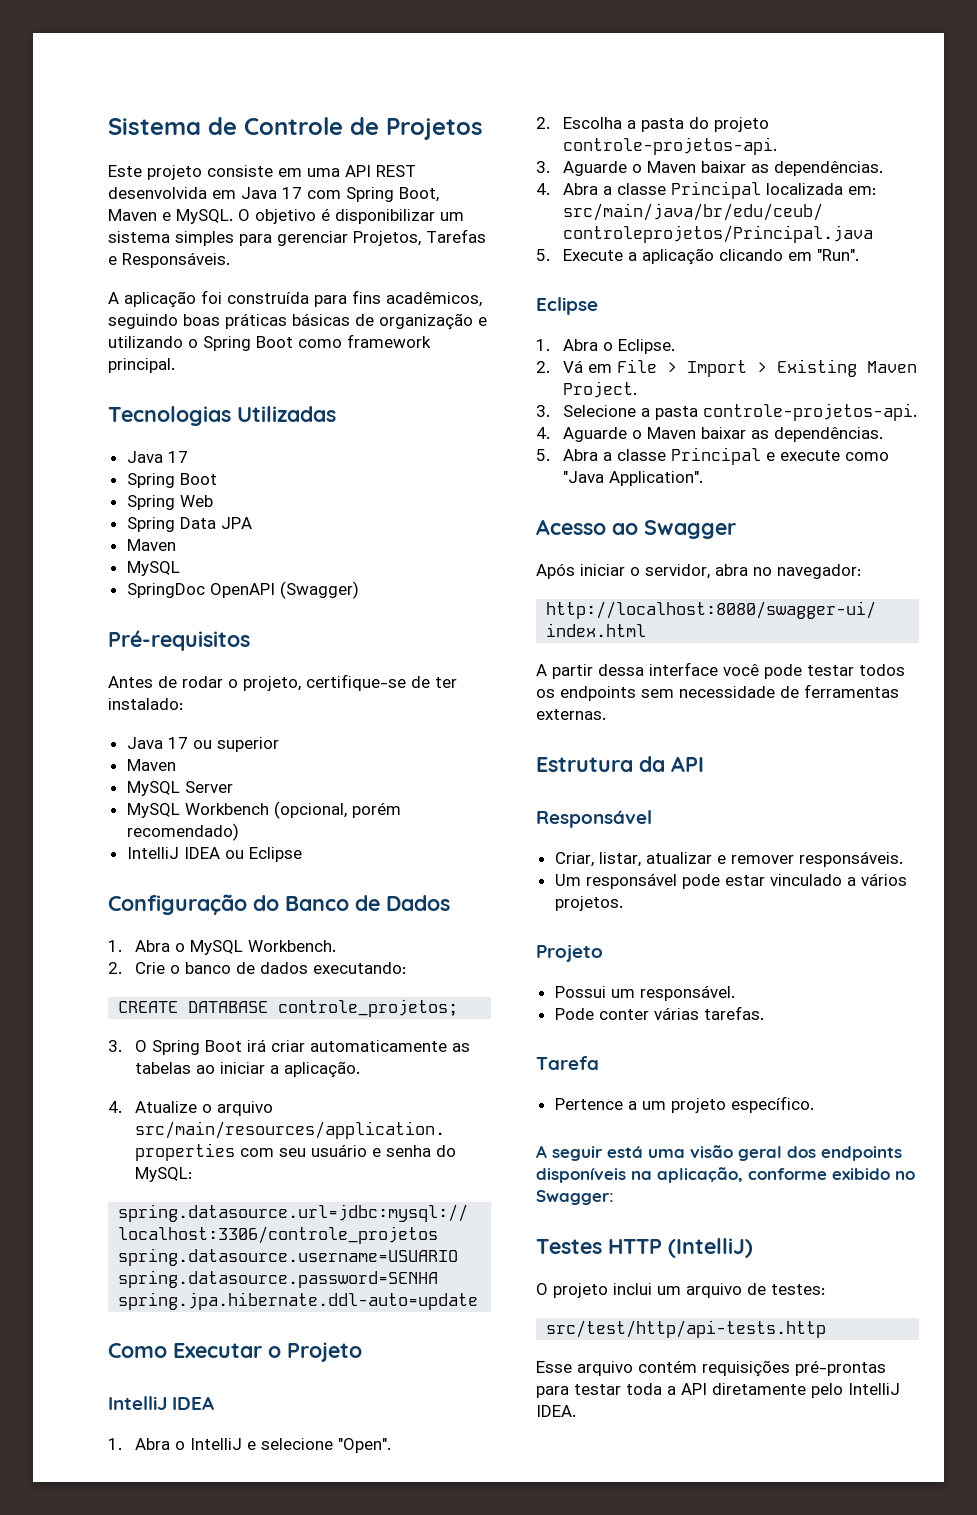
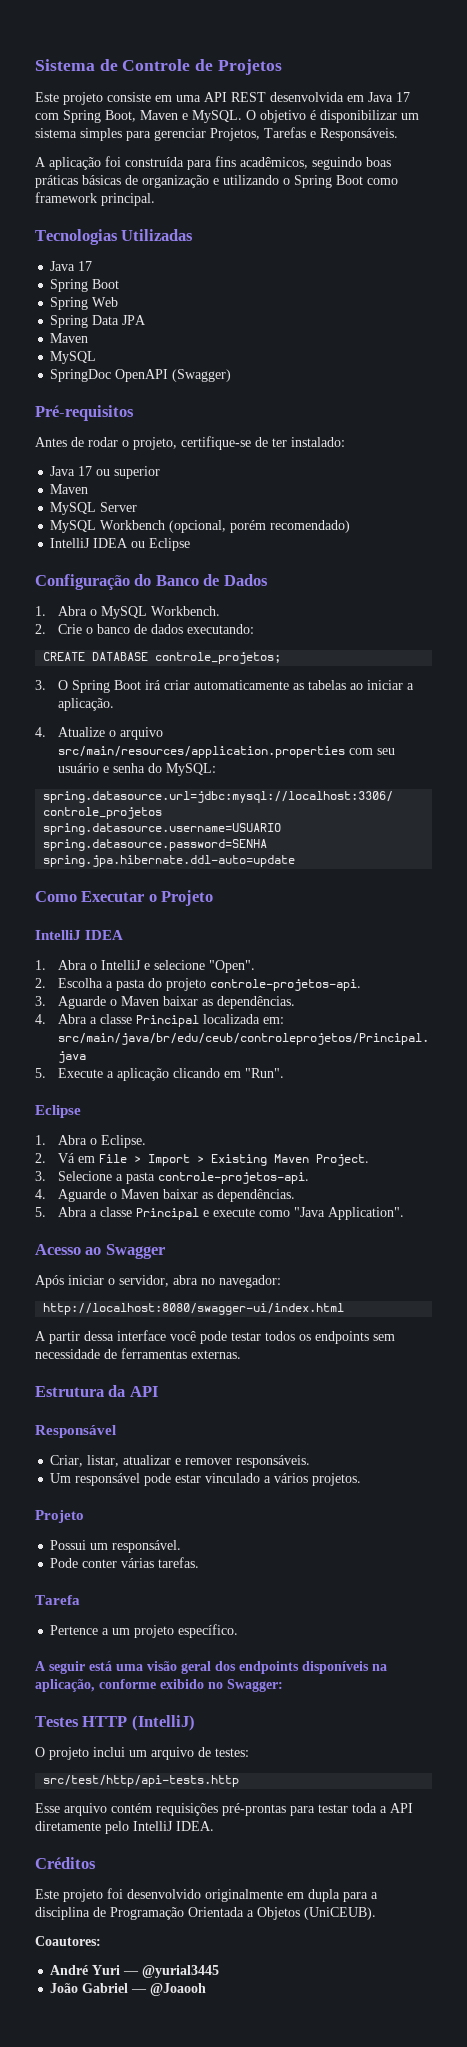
(576, 1411) none -> [35,1857,96,1869] [35,1888,378,1902] [35,1907,376,1920] [35,1936,101,1946] [50,1965,220,1978] [50,1983,207,1996] // Créditos // Este projeto foi desenvolvido originalmente em dupla para a disciplina de Programação Orientada a Objetos (UniCEUB). // Coautores: // André Yuri — @yurial3445 // João Gabriel — @Joaooh

